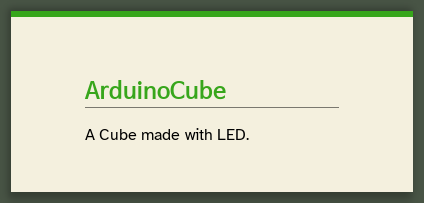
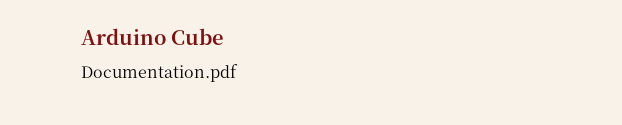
[84,80,226,100] [85,128,249,140] ArduinoCube // A Cube made with LED. -> [81,28,224,45] [81,64,238,82] Arduino Cube // Documentation.pdf

